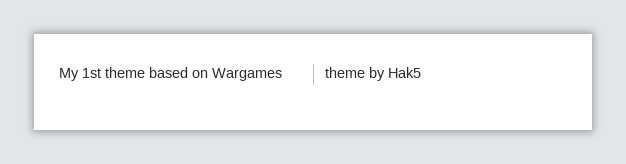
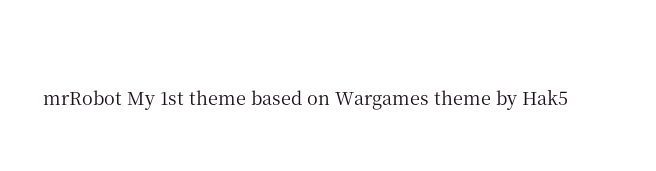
(59, 74) none -> [43,90,122,105] mrRobot

